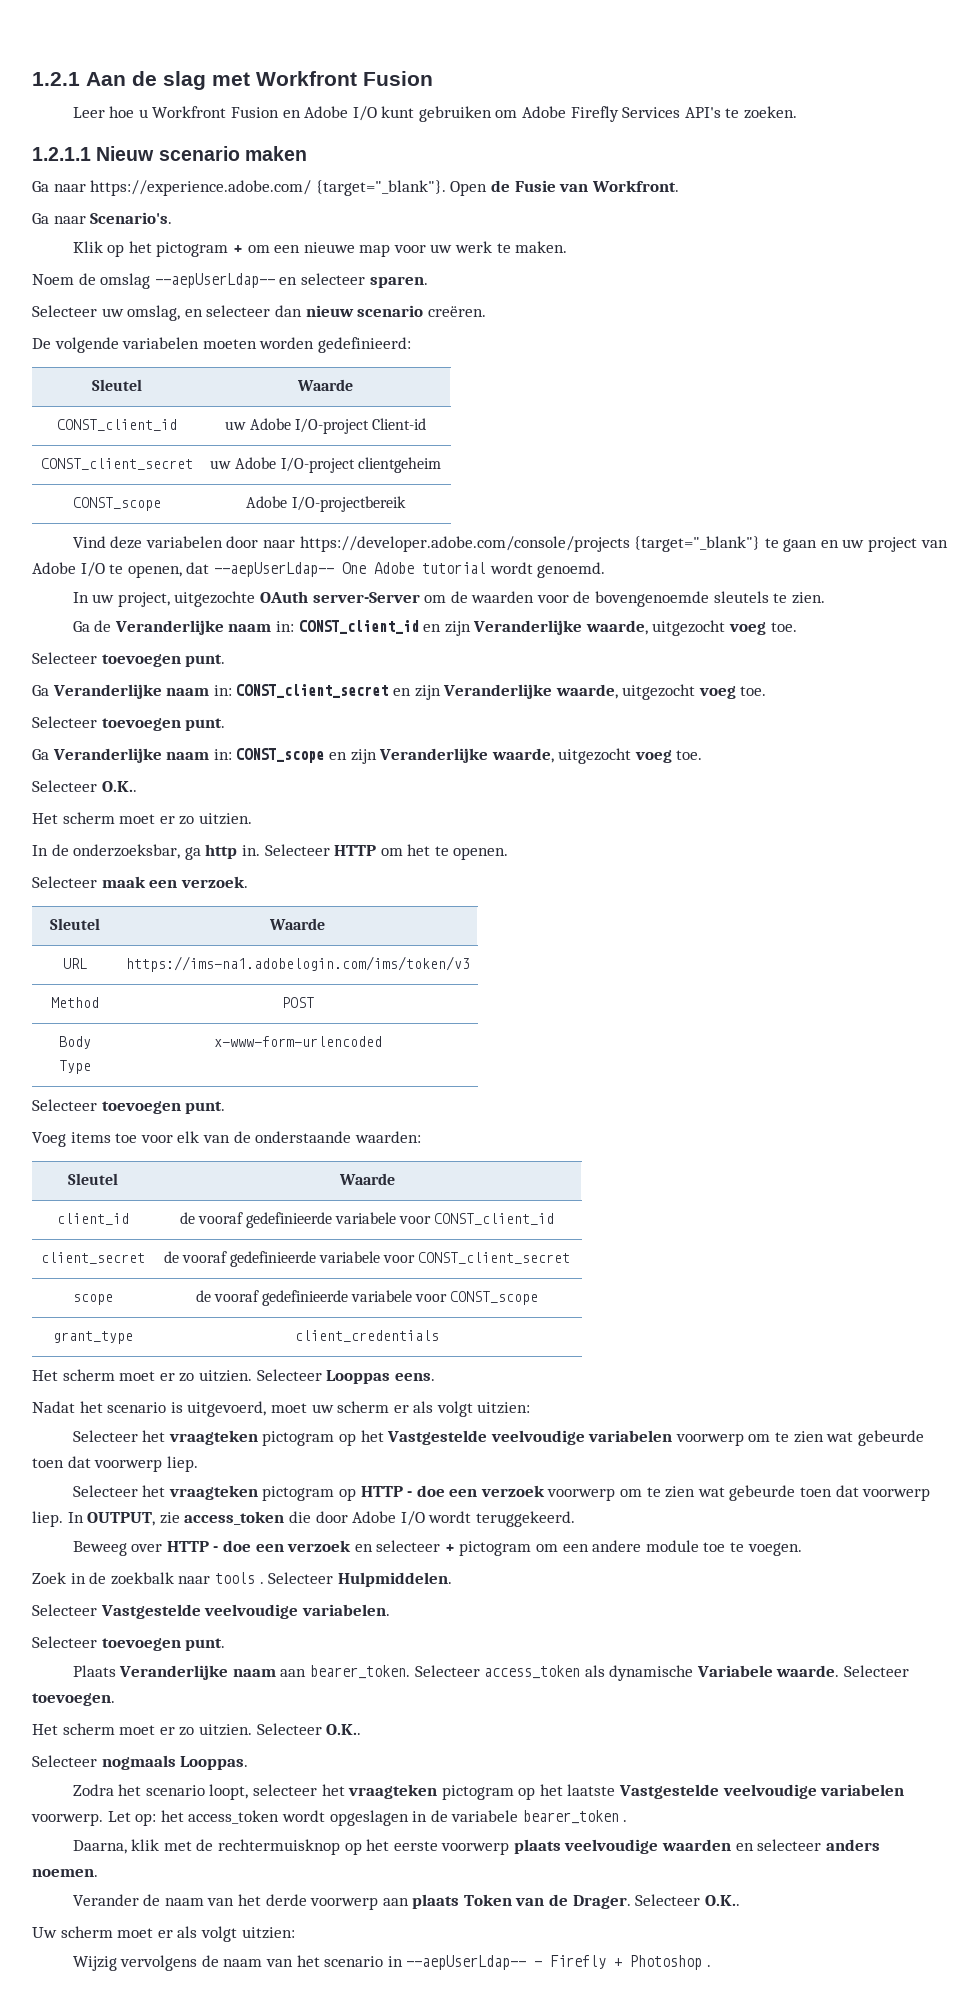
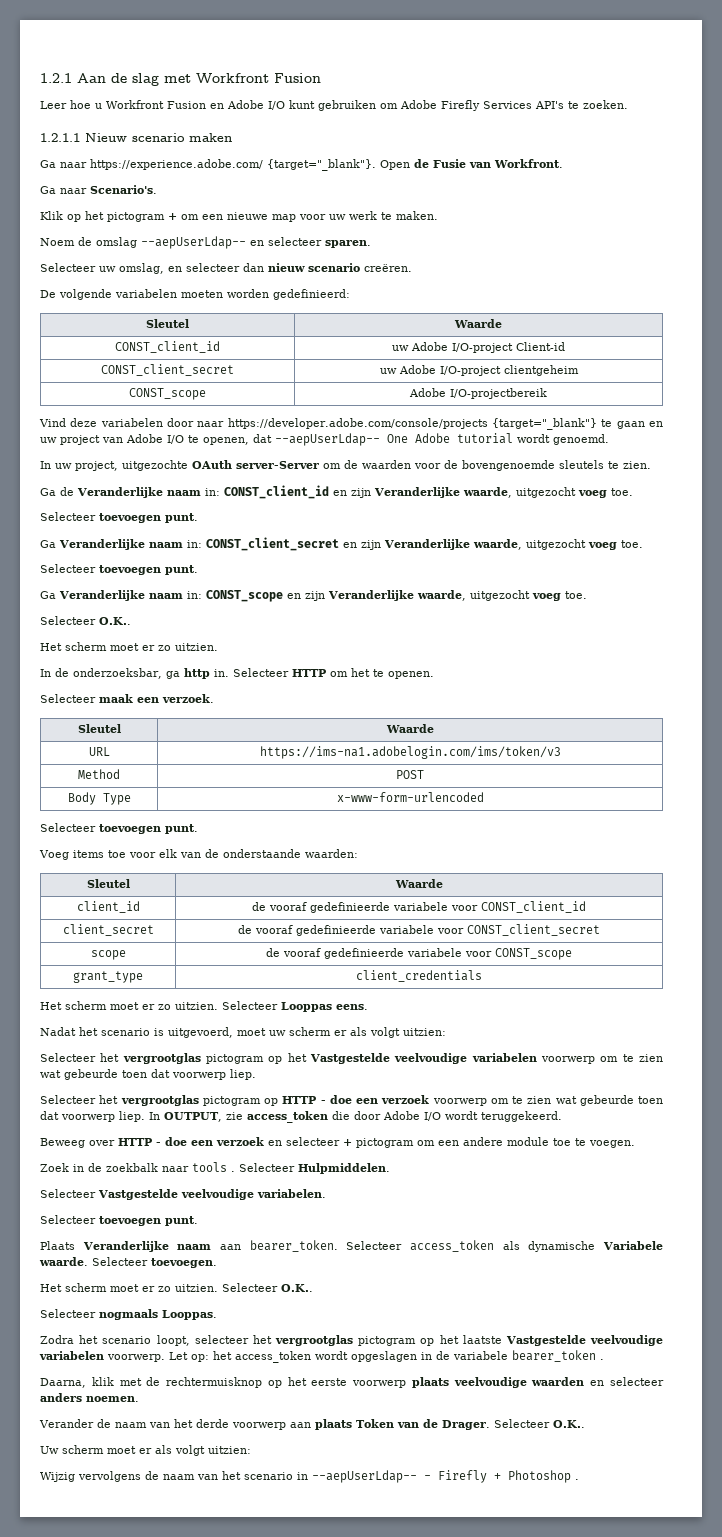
[168,1430,258,1445] vraagteken -> [122,1053,201,1064] vergrootglas
[168,1485,258,1500] vraagteken -> [120,1095,199,1106] vergrootglas
[348,1784,438,1799] vraagteken -> [275,1335,353,1346] vergrootglas

